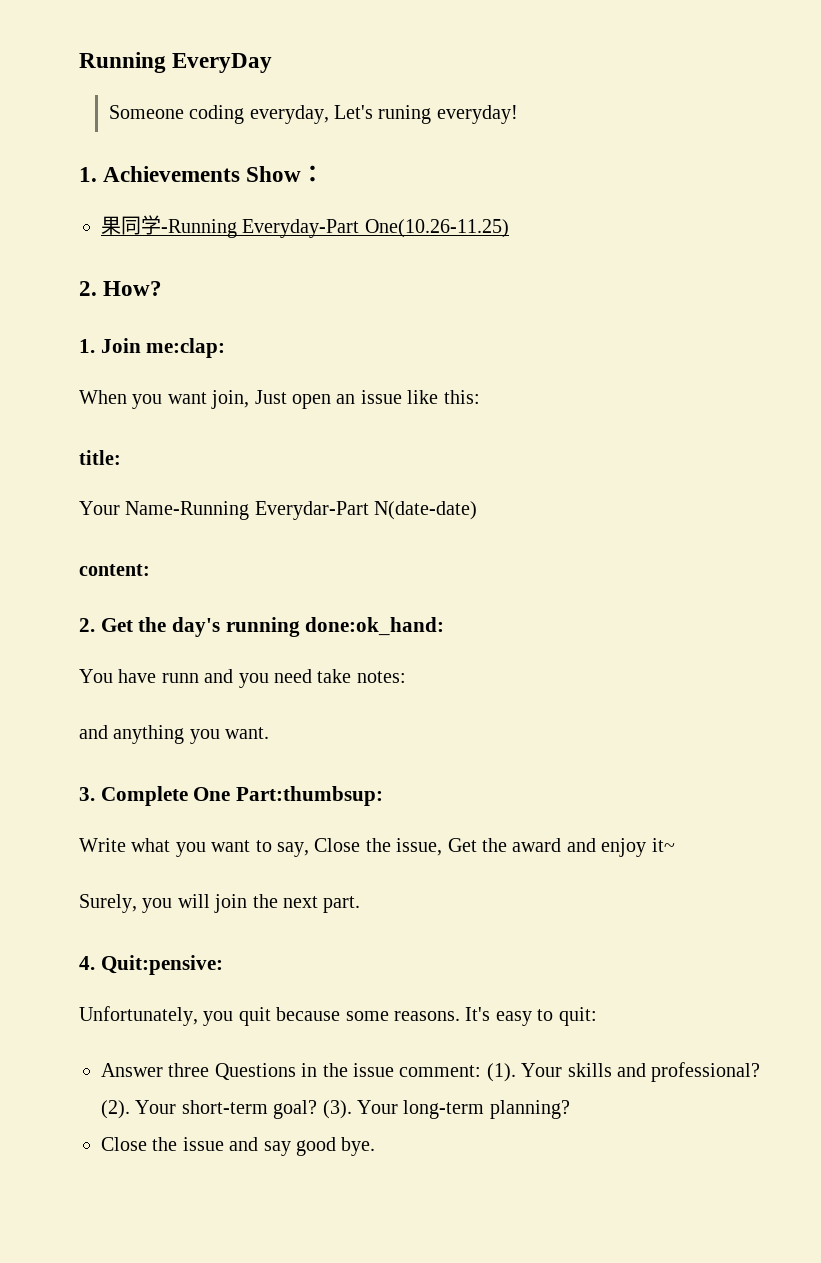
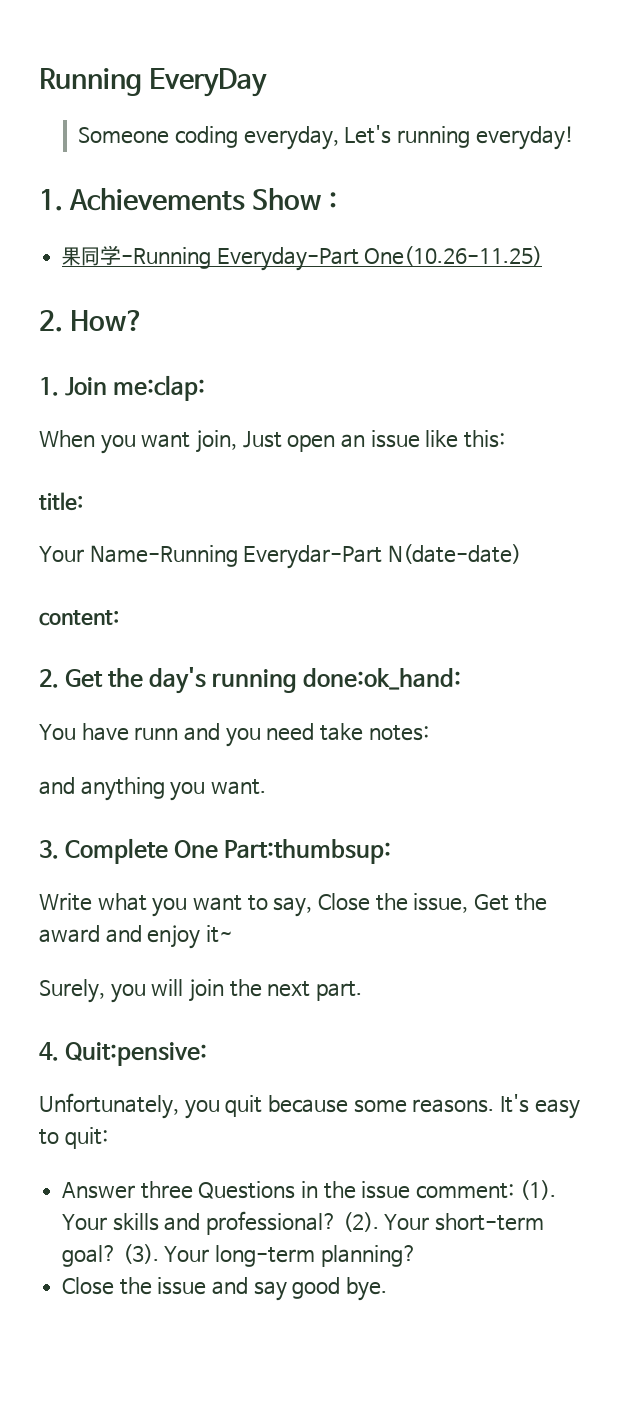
[378,105,432,124] runing -> [396,126,470,148] running

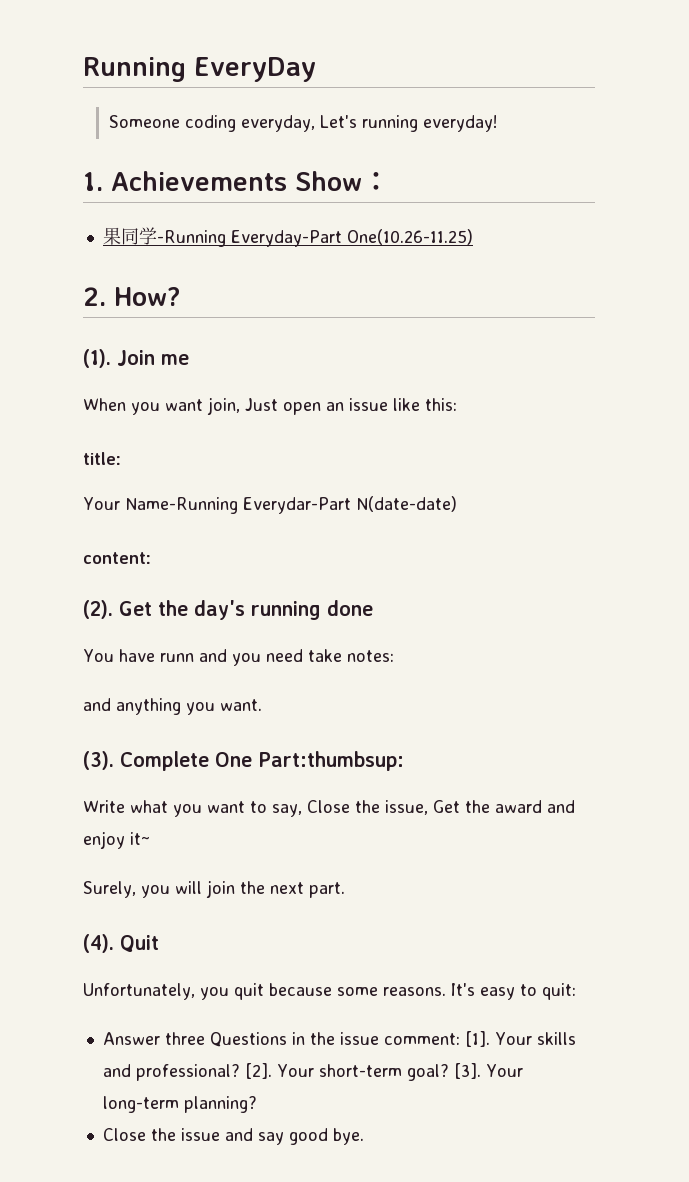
[39,375,206,401] 1. Join me:clap: -> [83,349,189,368] (1). Join me
[39,669,59,688] 2. -> [83,600,113,619] (2).
[303,668,462,690] done:ok_hand: -> [327,600,373,616] done
[39,840,59,859] 3. -> [83,751,114,770] (3).
[39,1042,208,1066] 4. Quit:pensive: -> [83,934,159,953] (4). Quit
[519,1180,556,1200] (1). -> [464,1031,490,1047] [1].
[342,1212,379,1232] (2). -> [244,1063,272,1079] [2].
[122,1244,159,1264] (3). -> [453,1063,481,1079] [3].

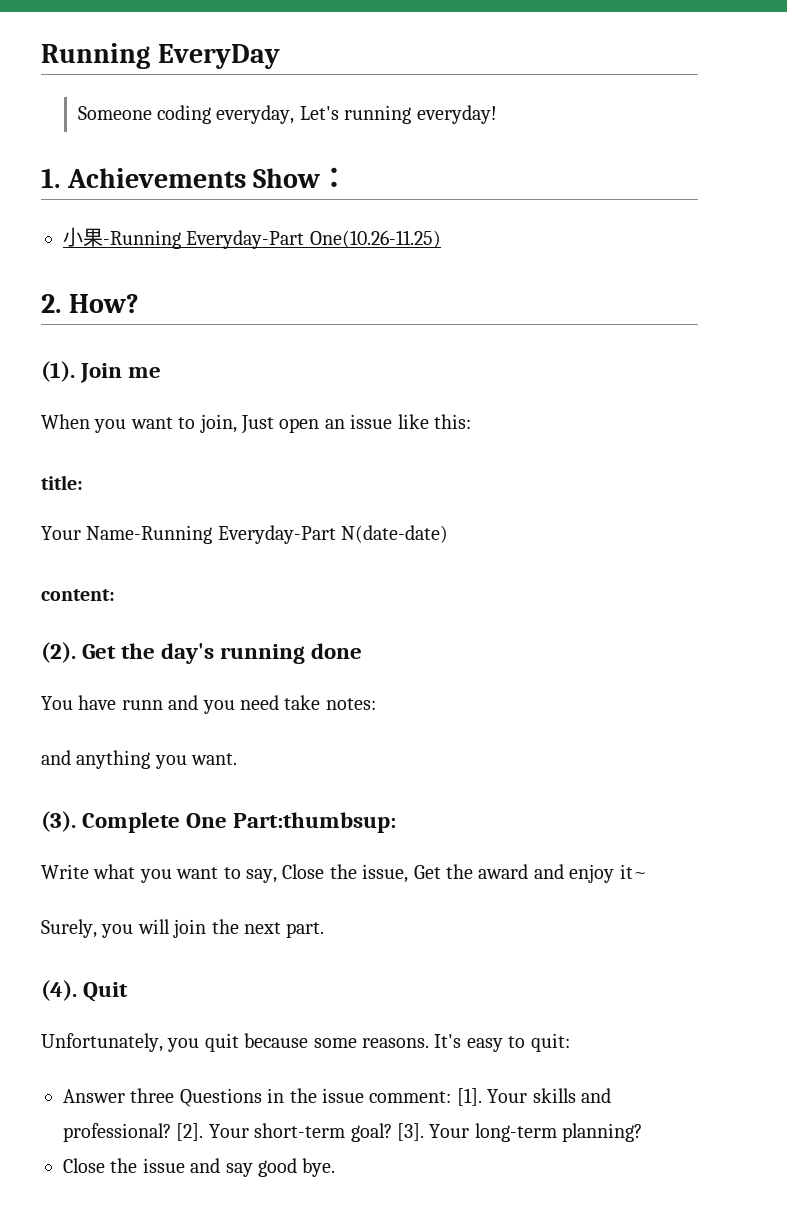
[102,227,157,245] 果同学 -> [63,227,103,247] 小果
(203, 405) none -> [178,417,196,429] to
[242,497,351,514] Everydar-Part -> [217,525,336,544] Everyday-Part

